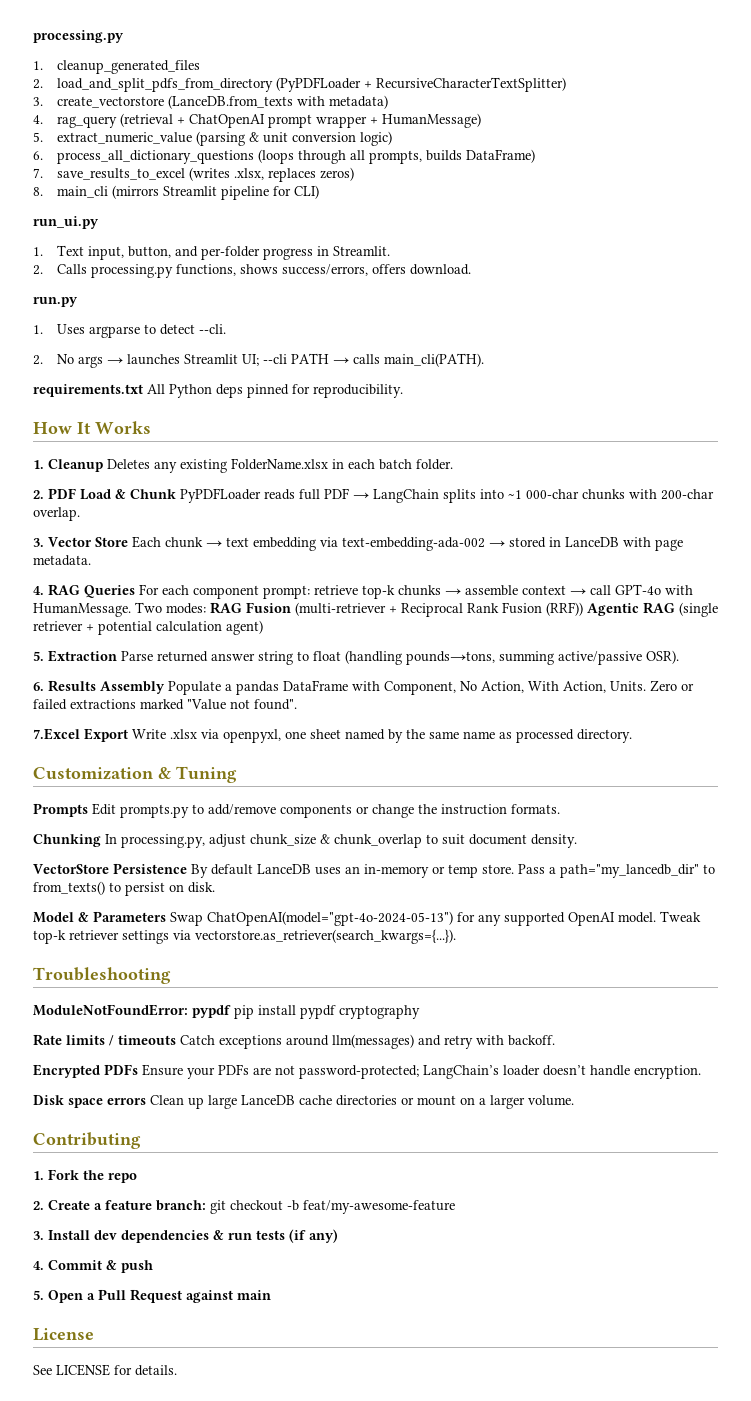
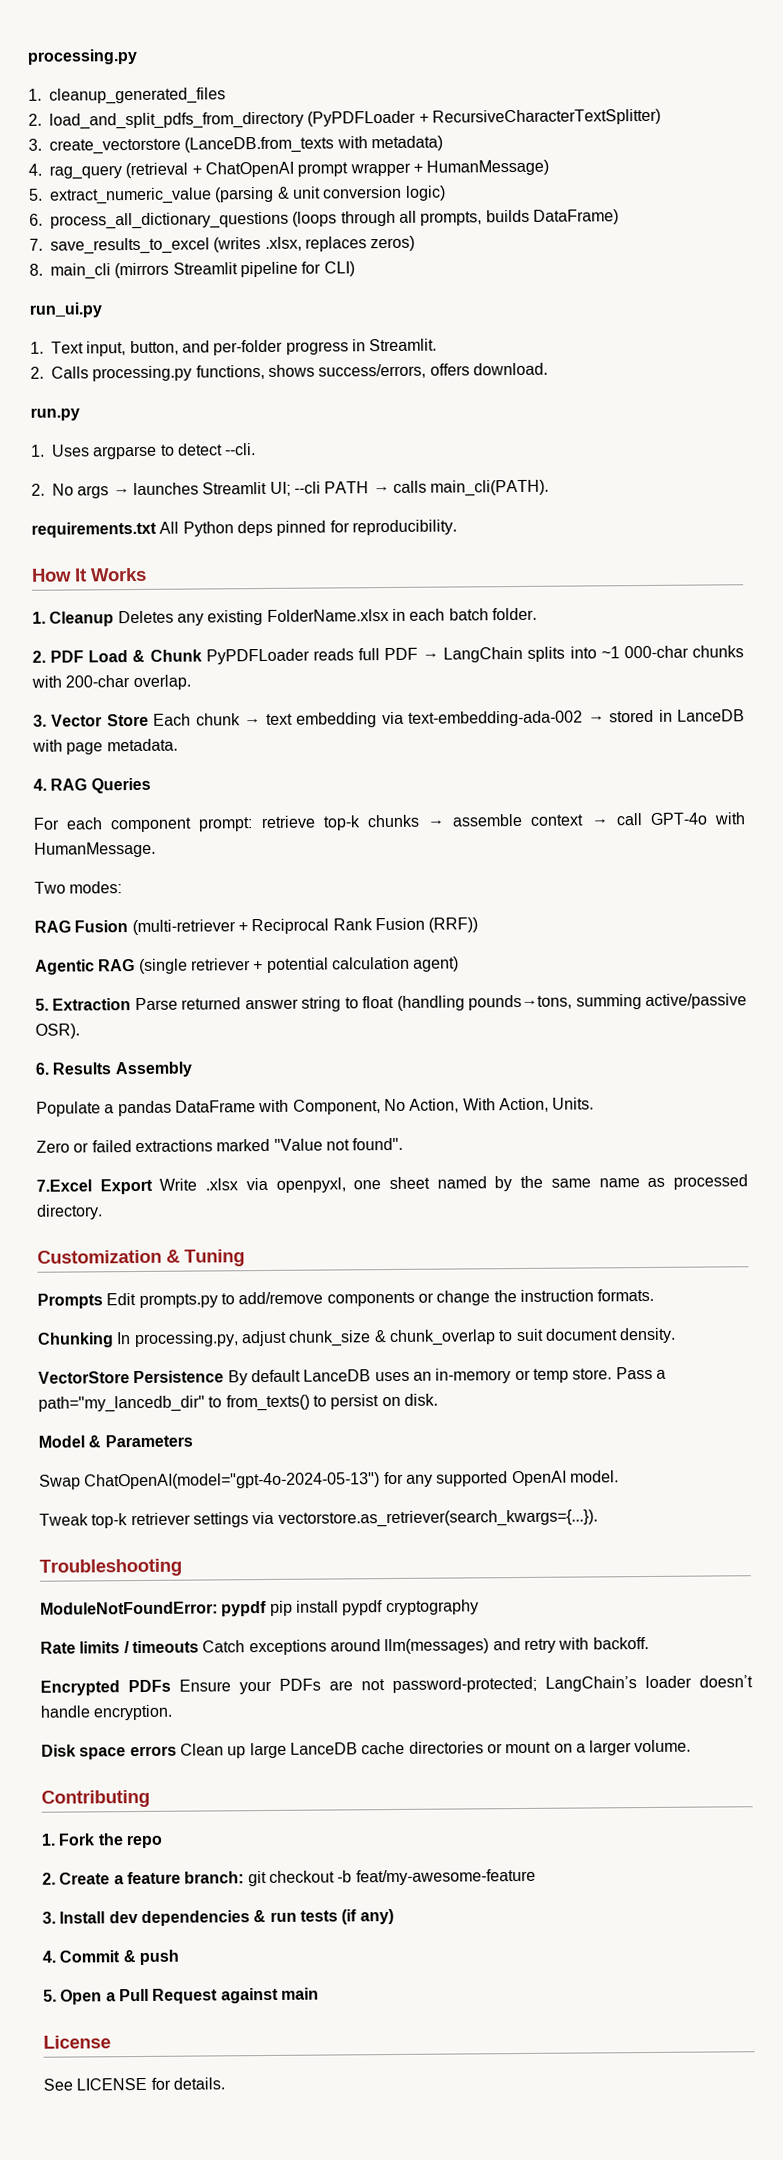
(135, 591) none -> (151, 785) //
(131, 610) none -> (156, 849) //
(206, 608) none -> (123, 887) //
(583, 609) none -> (479, 925) //
(165, 687) none -> (192, 1069) //
(646, 686) none -> (595, 1103) //
(166, 916) none -> (193, 1441) //
(656, 917) none -> (619, 1476) //

